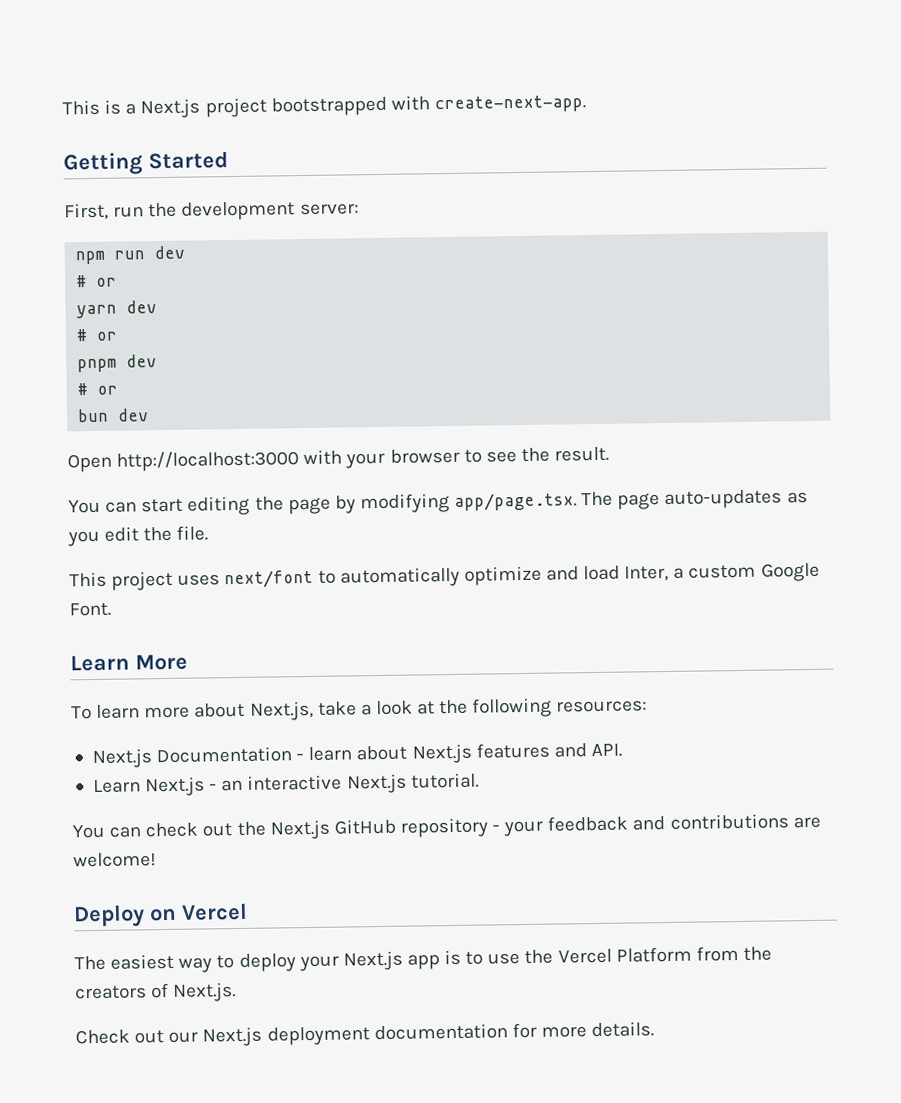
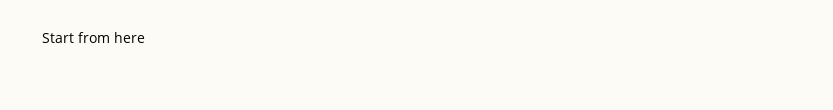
[62,95,586,119] [63,151,229,176] [64,201,359,221] [75,245,186,265] [76,275,118,288] [76,300,158,319] [76,329,119,342] [77,354,158,373] [77,383,119,396] [77,408,150,423] [67,446,610,473] [68,489,808,516] [67,525,209,547] [69,562,820,591] [69,602,111,617] [70,653,188,672] [71,697,648,721] [91,742,622,769] [92,772,479,797] [72,813,821,840] [73,852,156,868] [73,902,248,928] [74,946,772,973] [75,982,237,1002] [75,1021,655,1047] This is a Next.js project bootstrapped with create-next-app. // Getting Started // First, run the development server: // npm run dev // # or // yarn dev // # or // pnpm dev // # or // bun dev // Open http://localhost:3000 with your browser to see the result. // You can start editing the page by modifying app/page.tsx. The page auto-updates as you edit the file. // This project uses next/font to automatically optimize and load Inter, a custom Google Font. // Learn More // To learn more about Next.js, take a look at the following resources: // Next.js Documentation - learn about Next.js features and API. // Learn Next.js - an interactive Next.js tutorial. // You can check out the Next.js GitHub repository - your feedback and contributions are welcome! // Deploy on Vercel // The easiest way to deploy your Next.js app is to use the Vercel Platform from the creators of Next.js. // Check out our Next.js deployment documentation for more details. -> [42,32,145,43] Start from here

